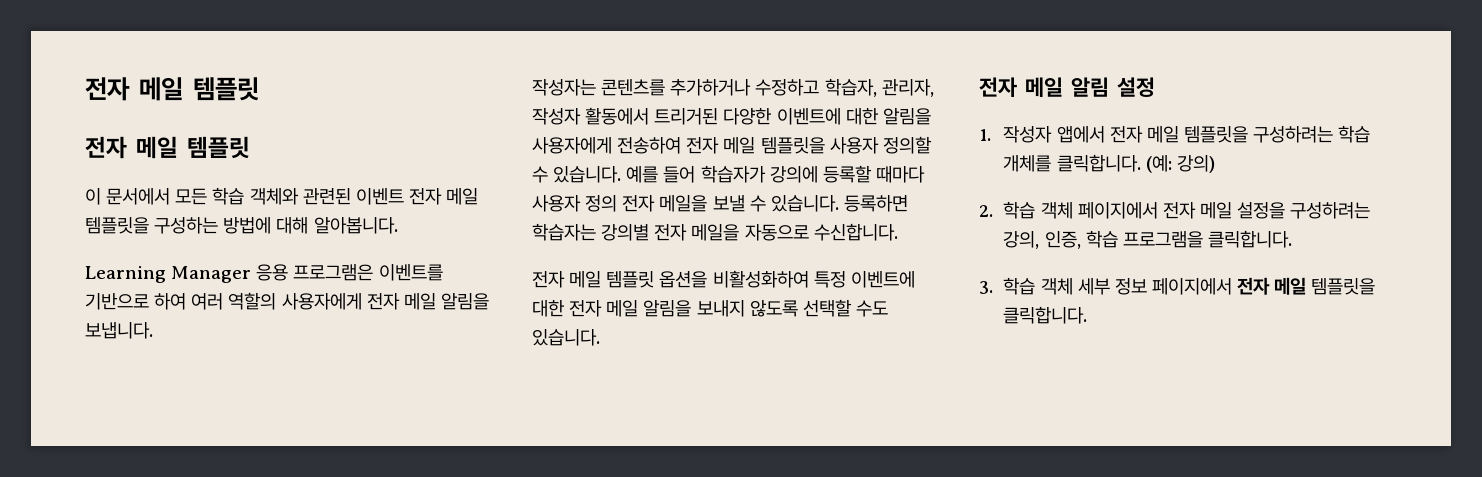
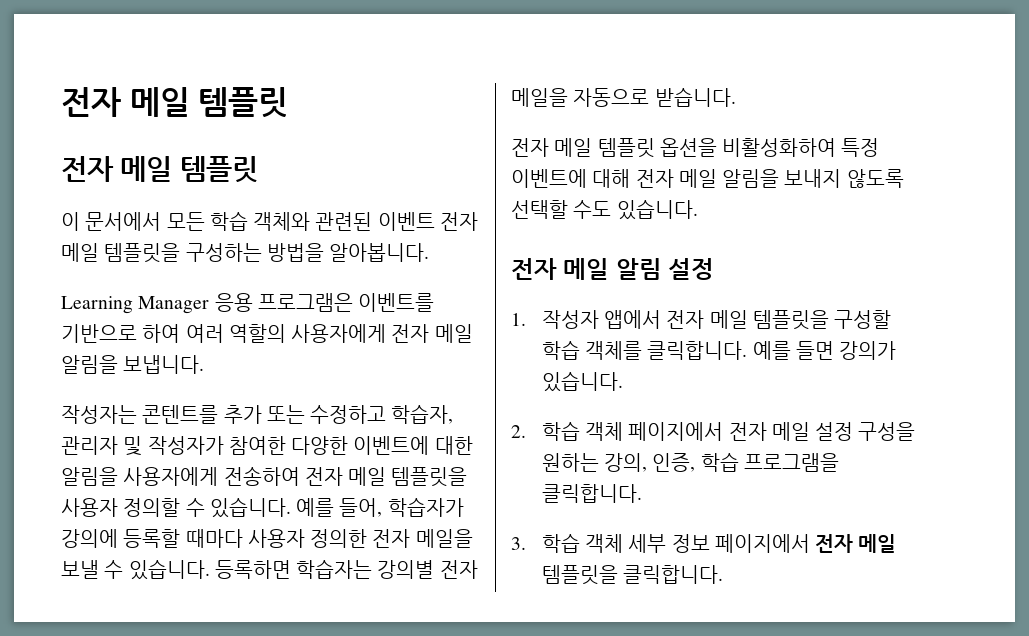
[223,217,309,234] 방법에 대해 -> [266,243,324,262] 방법을
[601,78,934,97] [532,107,719,125] 콘텐츠를 추가하거나 수정하고 학습자, 관리자, 작성자 활동에서 트리거된 -> [142,404,454,424] [61,436,286,456] 콘텐트를 추가 또는 수정하고 학습자, 관리자 및 작성자가 참여한
[663,166,696,183] 들어 -> [339,498,383,517] 들어,
[585,195,618,212] 정의 -> [310,529,368,548] 정의한
[813,223,898,241] 수신합니다. -> [654,87,736,107] 받습니다.
[532,300,565,317] 대한 -> [592,169,631,188] 대해
[1253,125,1371,143] [1003,154,1215,173] 구성하려는 학습 개체를 클릭합니다. (예: 강의) -> [834,310,892,329] [541,340,897,360] [541,371,623,392] 구성할 학습 객체를 클릭합니다. 예를 들면 강의가 있습니다.
[1237,202,1371,219] 설정을 구성하려는 -> [815,422,916,441] [541,453,599,472] 설정 구성을 원하는

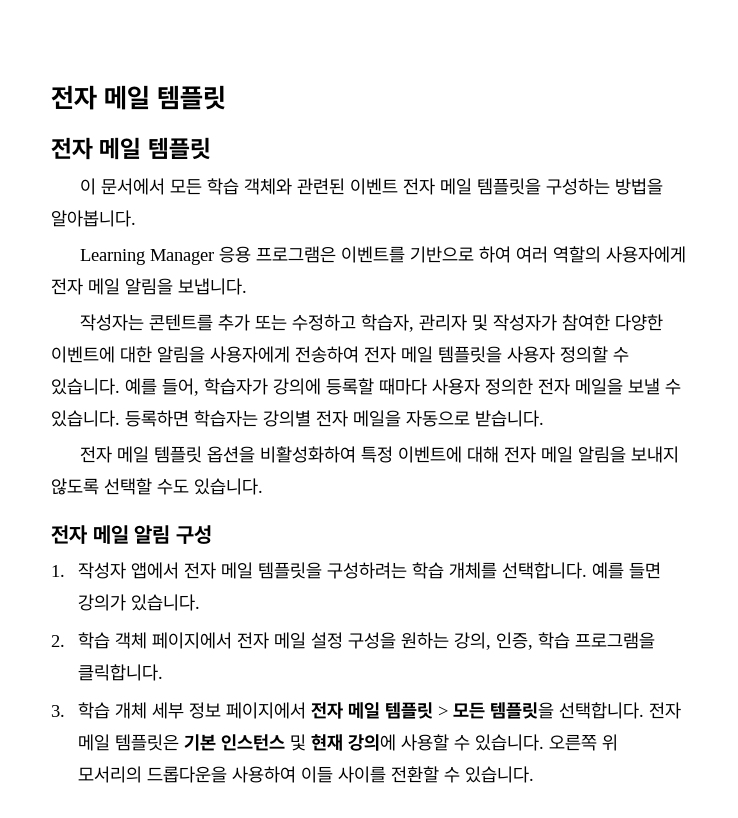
[668,258,715,280] 설정 -> [176,525,213,544] 구성
[834,310,892,329] [541,340,748,360] 구성할 학습 객체를 클릭합니다. -> [327,562,588,579] 구성하려는 학습 개체를 선택합니다.
[585,534,624,553] 객체 -> [115,702,148,719] 개체
[541,565,724,585] 템플릿을 클릭합니다. -> [385,702,682,719] [78,734,619,751] [78,766,535,783] 템플릿 > 모든 템플릿을 선택합니다. 전자 메일 템플릿은 기본 인스턴스 및 현재 강의에 사용할 수 있습니다. 오른쪽 위 모서리의 드롭다운을 사용하여 이들 사이를 전환할 수 있습니다.

